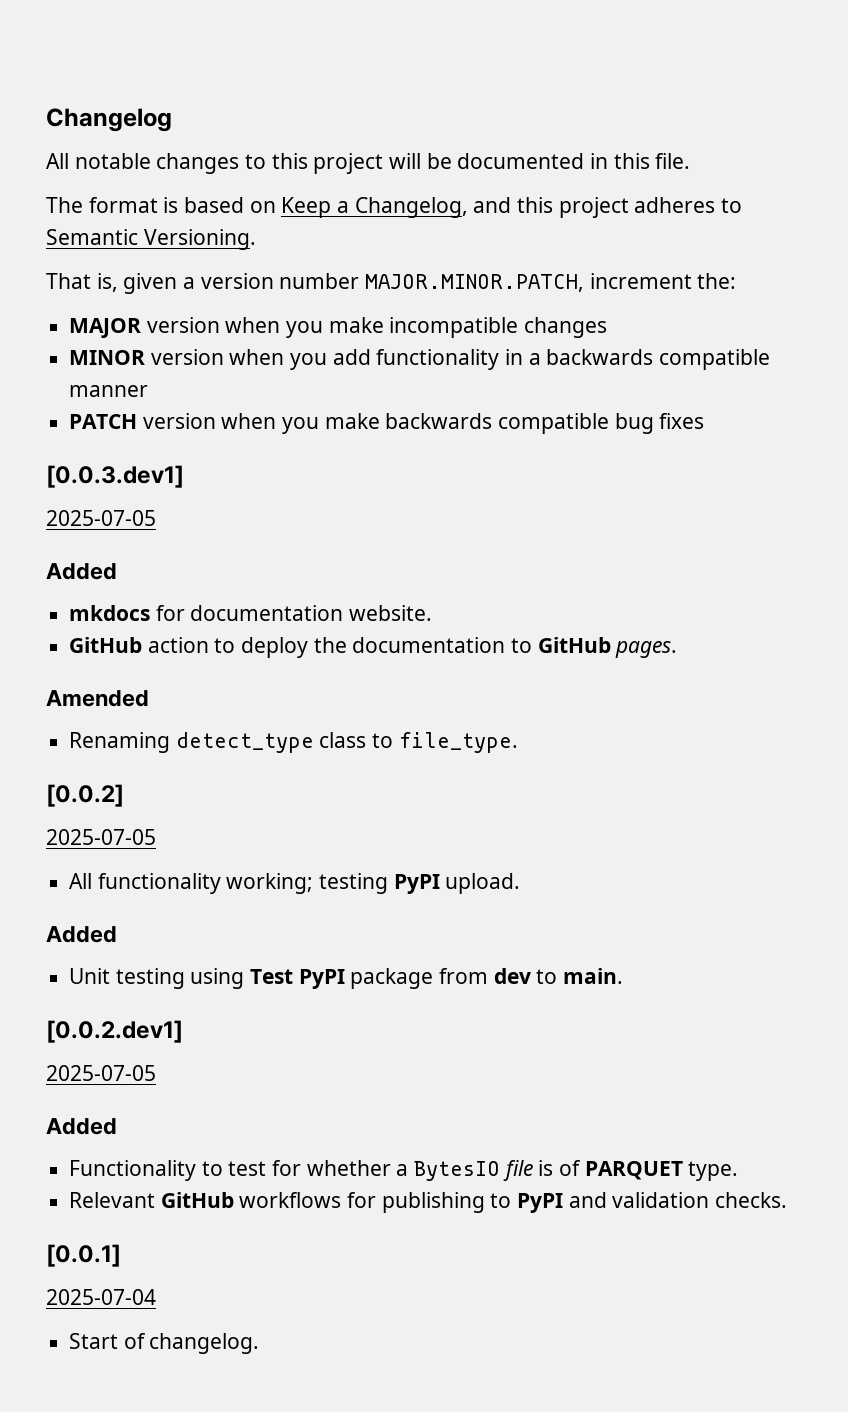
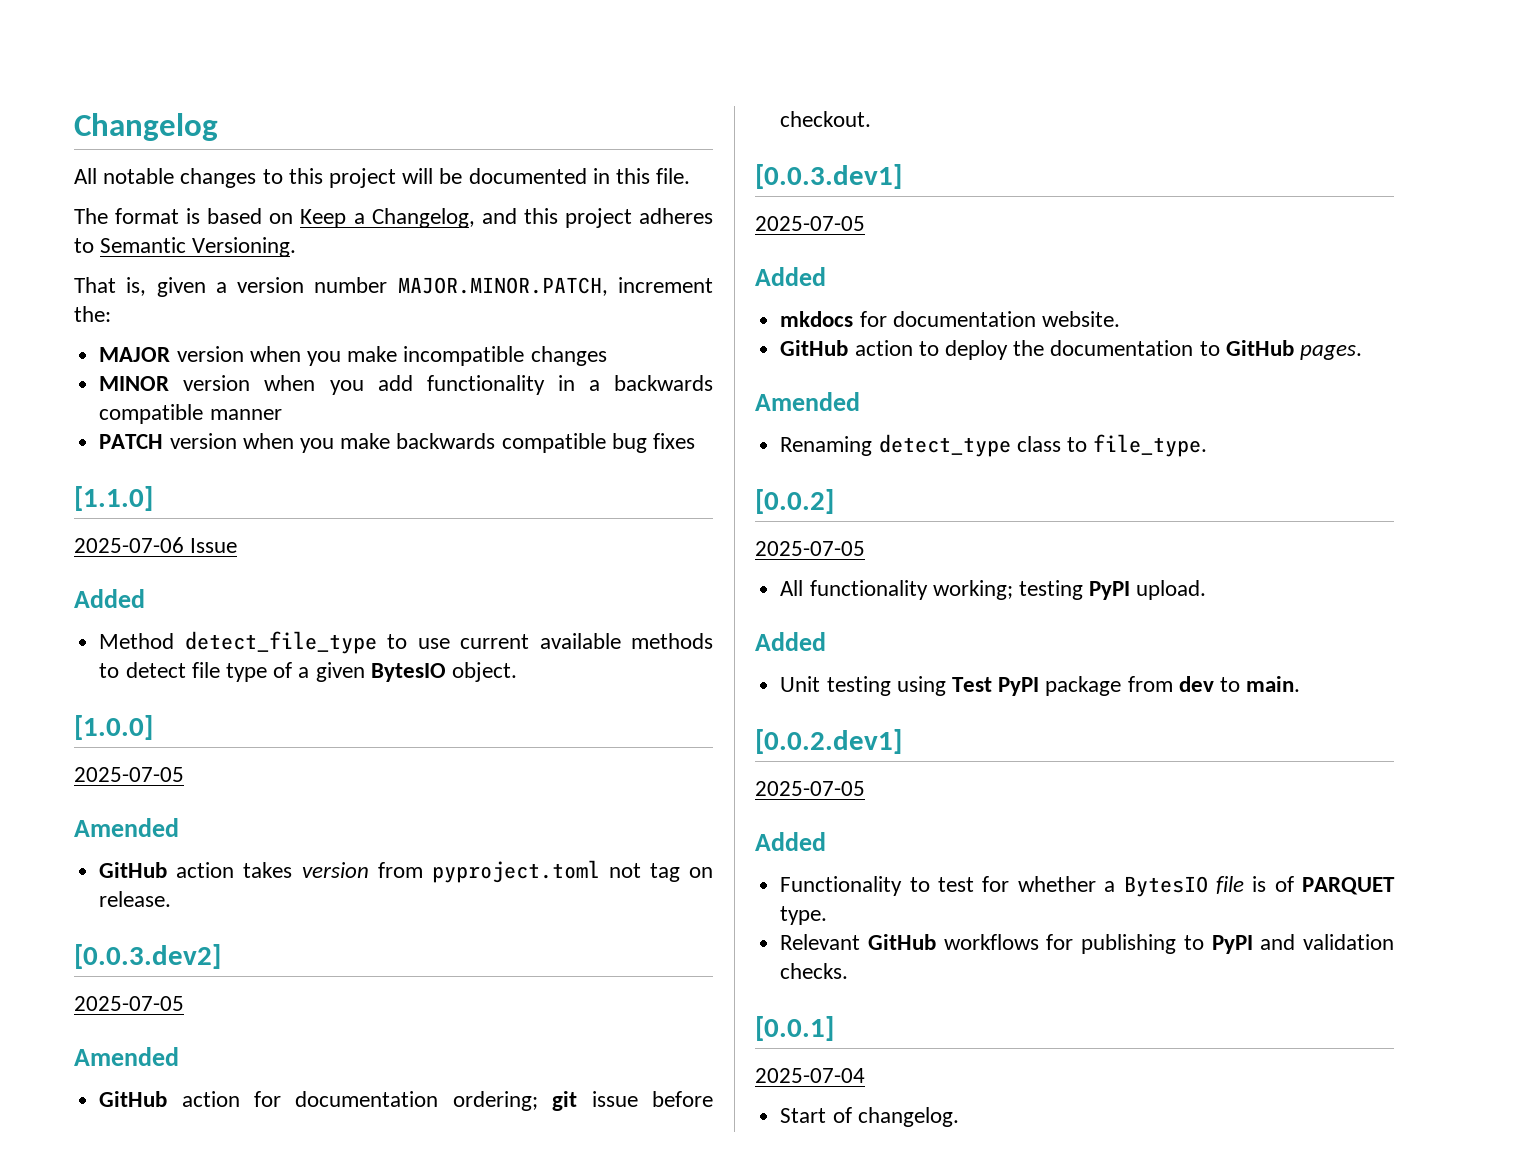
(705, 421) none -> [74,486,153,511] [74,537,238,553] [74,589,145,608] [99,631,713,654] [99,662,517,682] [74,715,153,740] [74,767,184,782] [74,818,179,837] [99,860,713,883] [99,891,172,907] [74,944,221,969] [74,996,184,1011] [74,1047,179,1066] [99,1091,713,1111] [780,111,872,127] // [1.1.0] // 2025-07-06 Issue // Added // Method detect_file_type to use current available methods to detect file type of a given BytesIO object. // [1.0.0] // 2025-07-05 // Amended // GitHub action takes version from pyproject.toml not tag on release. // [0.0.3.dev2] // 2025-07-05 // Amended // GitHub action for documentation ordering; git issue before checkout.

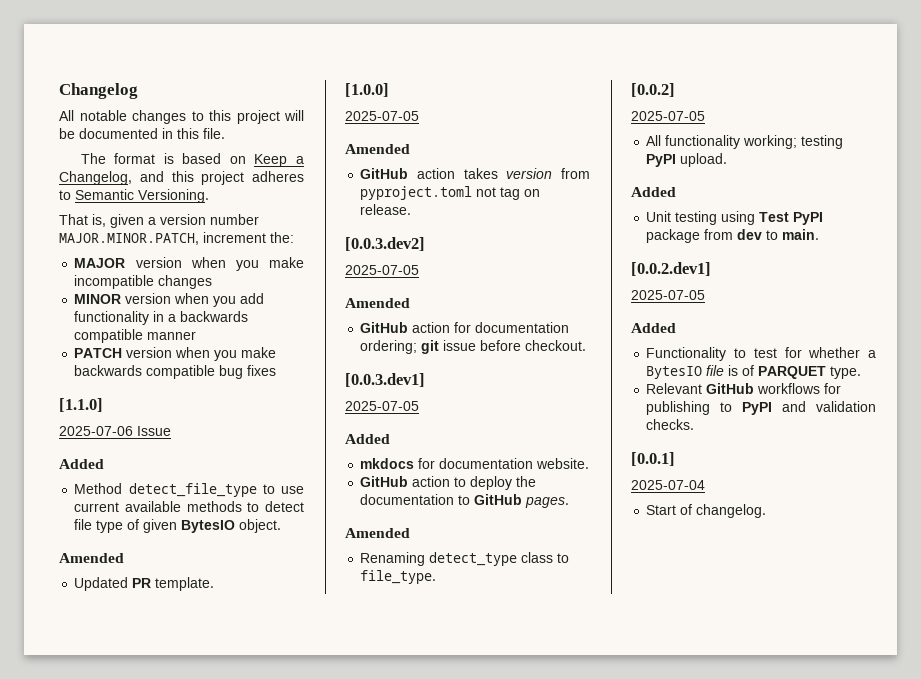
[298,667,310,678] a -> (140, 524) none
(517, 672) none -> [59,553,124,563] [74,577,215,591] // Amended // Updated PR template.

